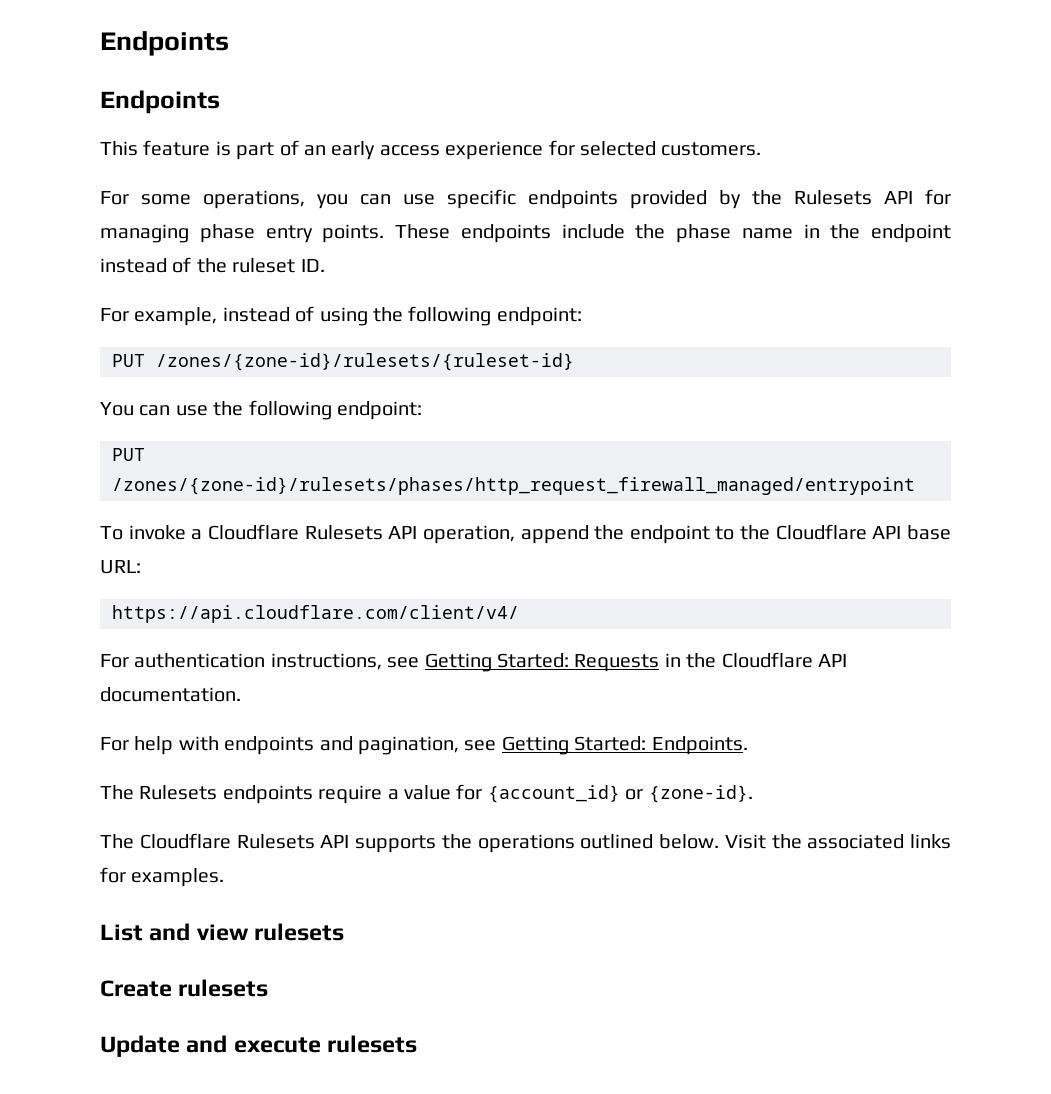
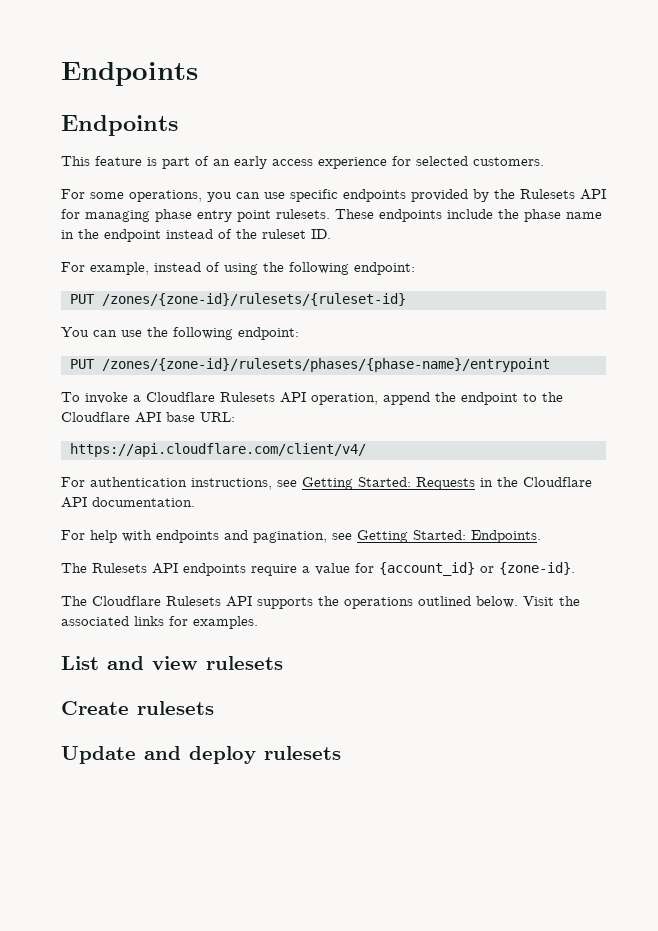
[322,224,385,243] points. -> [237,209,330,222] point rulesets.
[112,477,915,495] /zones/{zone-id}/rulesets/phases/http_request_firewall_managed/entrypoint -> [101,358,550,372] /zones/{zone-id}/rulesets/phases/{phase-name}/entrypoint
(218, 792) none -> [152,563,178,574] API
[233,1037,321,1053] execute -> [189,746,256,764] deploy

